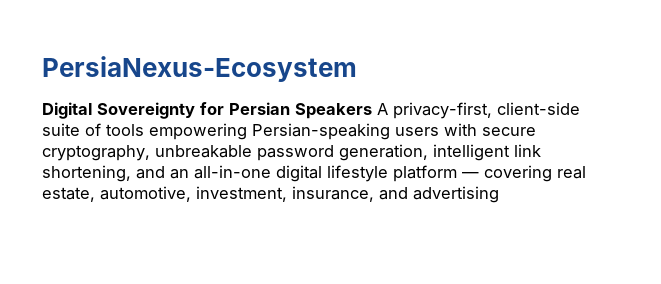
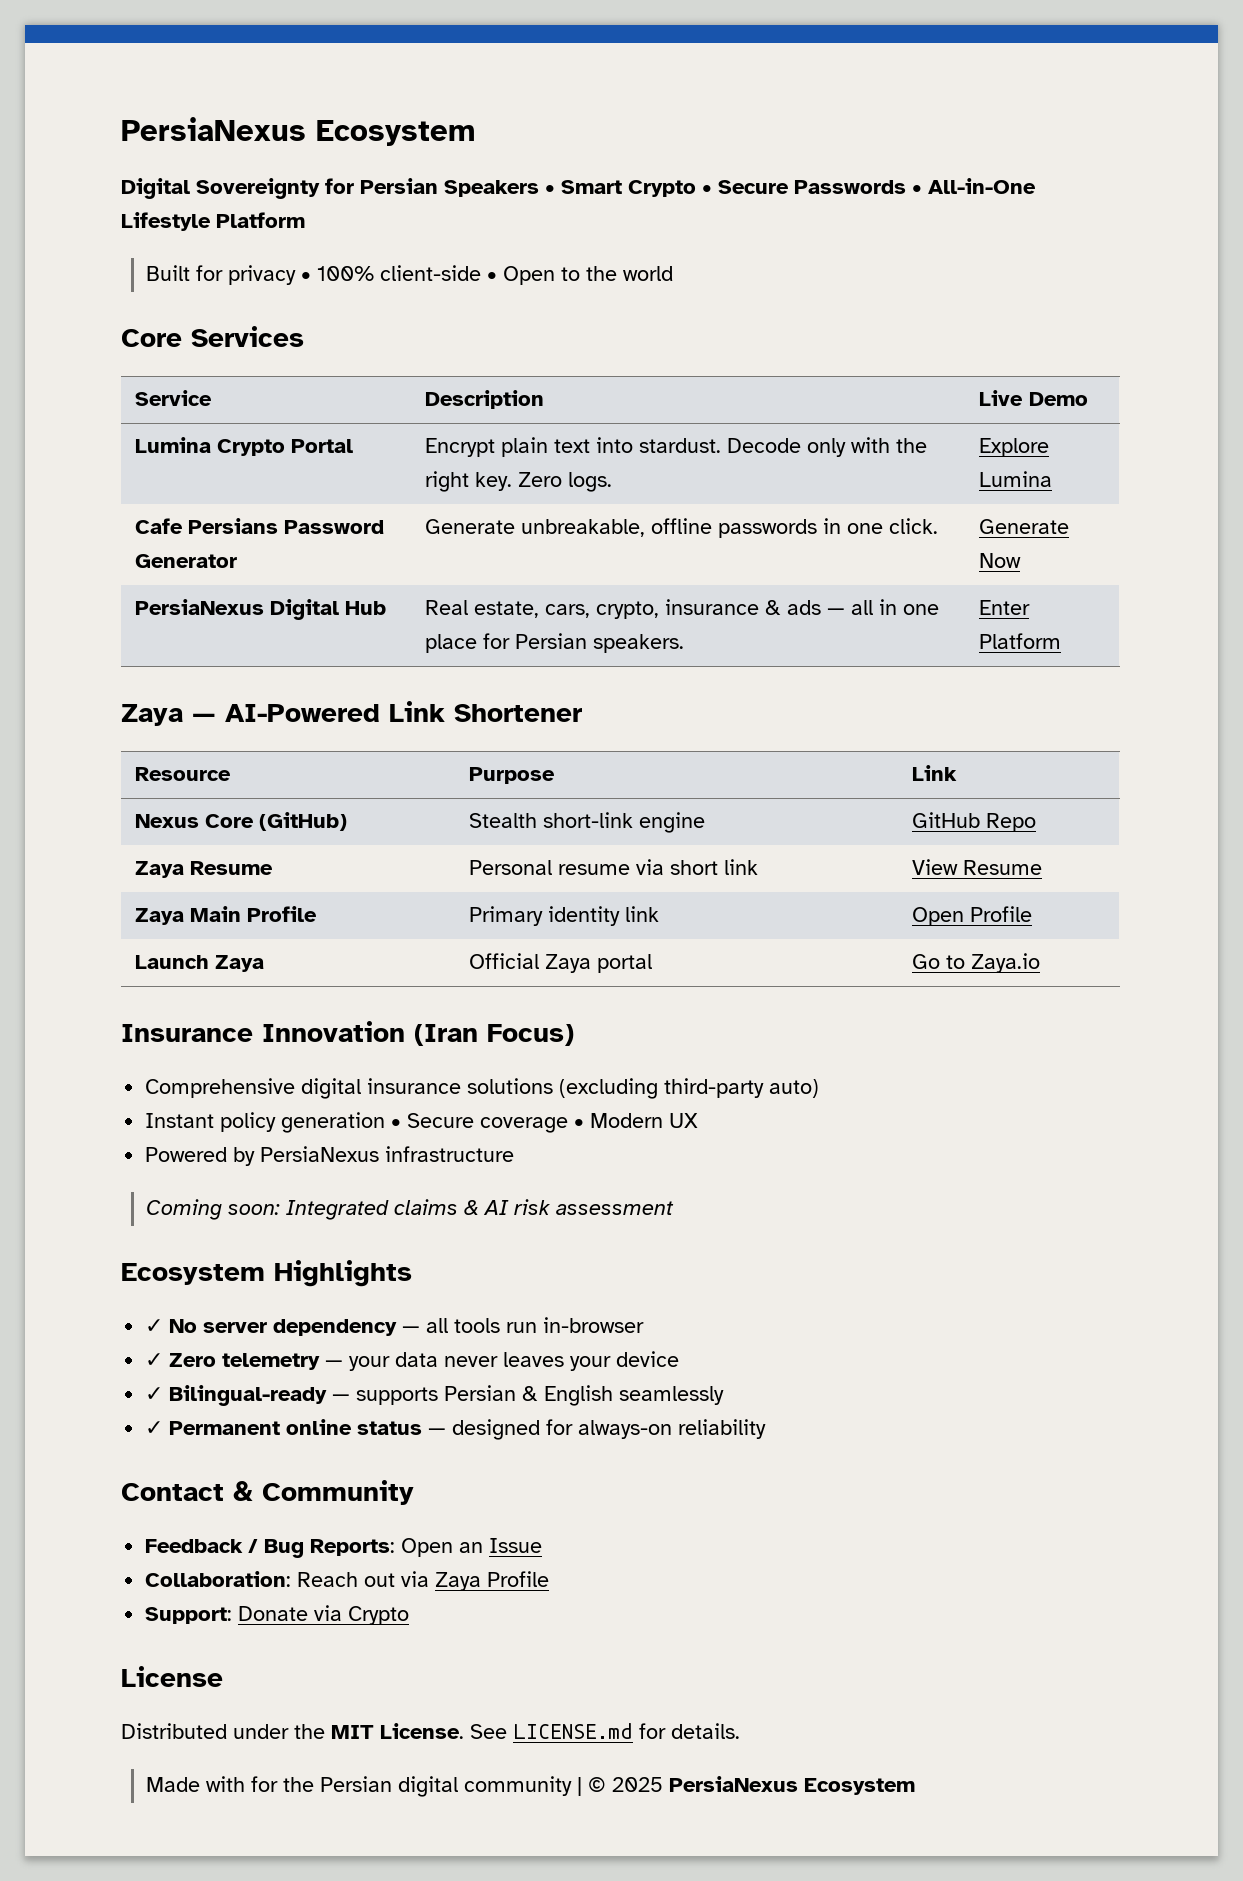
[42,56,357,82] PersiaNexus-Ecosystem -> [121,117,475,146] PersiaNexus Ecosystem
[377,102,580,119] [42,123,536,140] [42,144,541,161] [42,165,586,182] [42,186,499,203] A privacy-first, client-side suite of tools empowering Persian-speaking users with secure cryptography, unbreakable password generation, intelligent link shortening, and an all-in-one digital lifestyle platform — covering real estate, automotive, investment, insurance, and advertising -> [545,178,1036,197] [121,212,305,231] [146,265,674,285] [121,326,304,347] [135,390,213,406] [425,390,545,409] [979,390,1089,406] [135,437,354,456] [425,437,928,457] [425,471,613,492] [979,438,1050,457] [979,471,1053,487] [135,518,385,534] [135,554,238,568] [425,518,939,538] [979,519,1070,534] [979,553,1022,568] [135,599,387,620] [425,599,940,619] [425,633,685,653] [979,600,1031,615] [979,633,1062,649] [121,701,582,726] [135,767,232,781] [469,767,556,784] [912,765,958,781] [135,812,348,831] [469,812,706,833] [912,812,1037,832] [135,861,274,878] [469,859,759,875] [912,859,1043,875] [135,906,318,925] [469,906,660,926] [912,906,1033,926] [135,955,265,972] [469,953,653,973] [912,953,1041,973] [121,1021,574,1046] [145,1078,820,1099] [145,1112,699,1133] [145,1146,515,1166] [146,1199,675,1220] [121,1260,412,1287] [145,1317,645,1336] [145,1351,680,1371] [145,1385,725,1406] [145,1419,767,1440] [121,1480,414,1505] [145,1538,543,1558] [145,1571,550,1591] [145,1605,410,1625] [121,1666,223,1687] [121,1723,740,1739] [146,1776,916,1797] • Smart Crypto • Secure Passwords • All-in-One Lifestyle Platform // Built for privacy • 100% client-side • Open to the world // Core Services // Service | Description | Live Demo // Lumina Crypto Portal | Encrypt plain text into stardust. Decode only with the right key. Zero logs. | Explore Lumina // Cafe Persians Password Generator | Generate unbreakable, offline passwords in one click. | Generate Now // PersiaNexus Digital Hub | Real estate, cars, crypto, insurance & ads — all in one place for Persian speakers. | Enter Platform // Zaya — AI-Powered Link Shortener // Resource | Purpose | Link // Nexus Core (GitHub) | Stealth short-link engine | GitHub Repo // Zaya Resume | Personal resume via short link | View Resume // Zaya Main Profile | Primary identity link | Open Profile // Launch Zaya | Official Zaya portal | Go to Zaya.io // Insurance Innovation (Iran Focus) // Comprehensive digital insurance solutions (excluding third-party auto) // Instant policy generation • Secure coverage • Modern UX // Powered by PersiaNexus infrastructure // Coming soon: Integrated claims & AI risk assessment // Ecosystem Highlights // ✓ No server dependency — all tools run in-browser // ✓ Zero telemetry — your data never leaves your device // ✓ Bilingual-ready — supports Persian & English seamlessly // ✓ Permanent online status — designed for always-on reliability // Contact & Community // Feedback / Bug Reports: Open an Issue // Collaboration: Reach out via Zaya Profile // Support: Donate via Crypto // License // Distributed under the MIT License. See LICENSE.md for details. // Made with for the Persian digital community | © 2025 PersiaNexus Ecosystem

